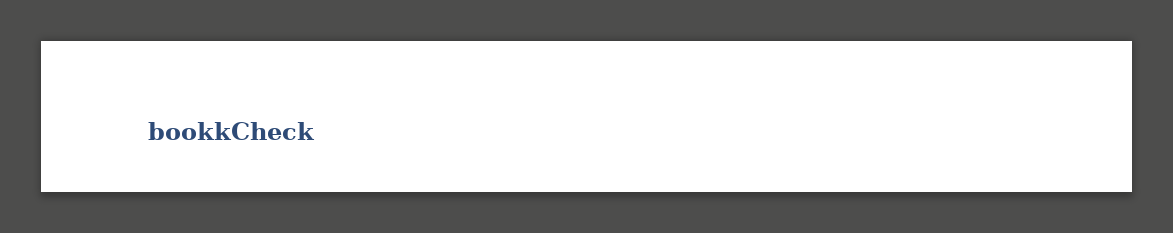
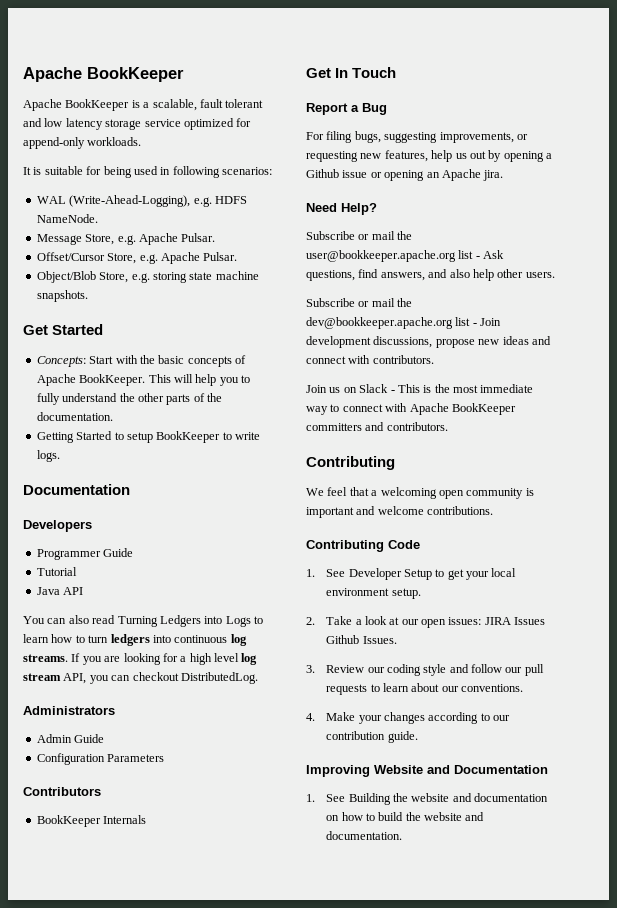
[148,122,315,140] bookkCheck -> [23,67,184,82] [23,99,264,111] [23,118,252,130] [23,137,142,149] [23,166,272,178] [36,195,247,207] [36,214,98,223] [36,233,216,245] [36,252,238,264] [36,271,259,283] [36,290,88,302] [23,324,104,335] [36,355,246,367] [36,374,250,386] [36,393,222,405] [36,412,113,421] [36,431,260,443] [36,450,60,462] [23,484,130,495] [23,520,92,532] [36,548,134,560] [36,567,77,576] [36,587,84,595] [23,615,263,627] [23,634,247,646] [23,653,258,665] [23,672,258,684] [23,706,115,715] [36,734,105,743] [36,753,165,765] [23,787,101,796] [36,815,147,827] [306,67,397,78] [306,103,387,115] [306,131,528,143] [306,150,552,162] [306,169,504,181] [306,203,377,215] [306,231,413,240] [306,250,505,262] [306,269,555,281] [306,298,413,307] [306,317,502,329] [306,336,551,348] [306,355,434,364] [306,384,534,393] [306,403,516,415] [306,422,448,431] [306,456,395,470] [306,487,534,499] [306,506,494,518] [306,540,420,552] [306,568,517,580] [326,588,421,599] [306,616,546,628] [326,635,397,644] [306,664,544,676] [326,683,523,695] [306,712,510,724] [326,731,418,743] [306,765,548,777] [306,793,548,805] [326,812,485,821] [326,831,403,840] Apache BookKeeper // Apache BookKeeper is a scalable, fault tolerant and low latency storage service optimized for append-only workloads. // It is suitable for being used in following scenarios: // WAL (Write-Ahead-Logging), e.g. HDFS NameNode. // Message Store, e.g. Apache Pulsar. // Offset/Cursor Store, e.g. Apache Pulsar. // Object/Blob Store, e.g. storing state machine snapshots. // Get Started // Concepts: Start with the basic concepts of Apache BookKeeper. This will help you to fully understand the other parts of the documentation. // Getting Started to setup BookKeeper to write logs. // Documentation // Developers // Programmer Guide // Tutorial // Java API // You can also read Turning Ledgers into Logs to learn how to turn ledgers into continuous log streams. If you are looking for a high level log stream API, you can checkout DistributedLog. // Administrators // Admin Guide // Configuration Parameters // Contributors // BookKeeper Internals // Get In Touch // Report a Bug // For filing bugs, suggesting improvements, or requesting new features, help us out by opening a Github issue or opening an Apache jira. // Need Help? // Subscribe or mail the user@bookkeeper.apache.org list - Ask questions, find answers, and also help other users. // Subscribe or mail the dev@bookkeeper.apache.org list - Join development discussions, propose new ideas and connect with contributors. // Join us on Slack - This is the most immediate way to connect with Apache BookKeeper committers and contributors. // Contributing // We feel that a welcoming open community is important and welcome contributions. // Contributing Code // 1. See Developer Setup to get your local environment setup. // 2. Take a look at our open issues: JIRA Issues Github Issues. // 3. Review our coding style and follow our pull requests to learn about our conventions. // 4. Make your changes according to our contribution guide. // Improving Website and Documentation // 1. See Building the website and documentation on how to build the website and documentation.

